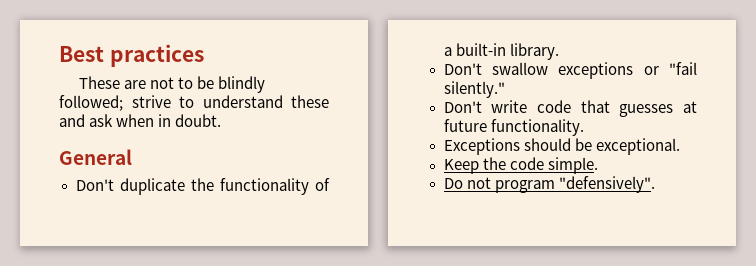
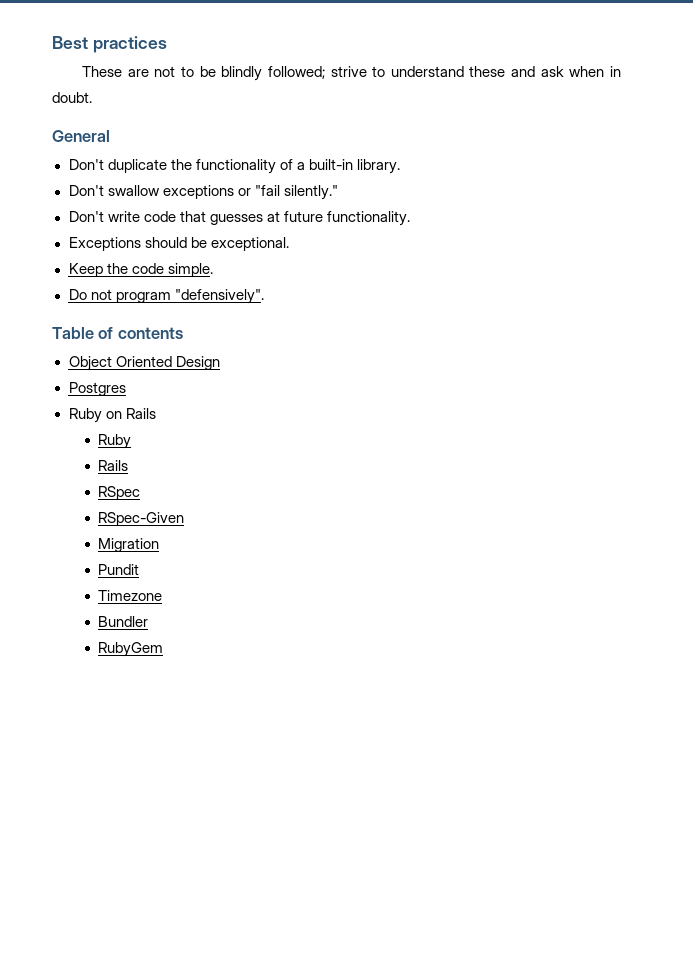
(655, 184) none -> [52,327,183,339] [68,356,220,371] [68,382,126,396] [68,408,156,423] [98,434,132,449] [98,460,129,471] [98,486,141,500] [98,512,185,526] [98,538,160,552] [98,564,140,575] [98,590,163,601] [98,616,149,627] [98,642,164,657] // Table of contents // Object Oriented Design // Postgres // Ruby on Rails // Ruby // Rails // RSpec // RSpec-Given // Migration // Pundit // Timezone // Bundler // RubyGem

